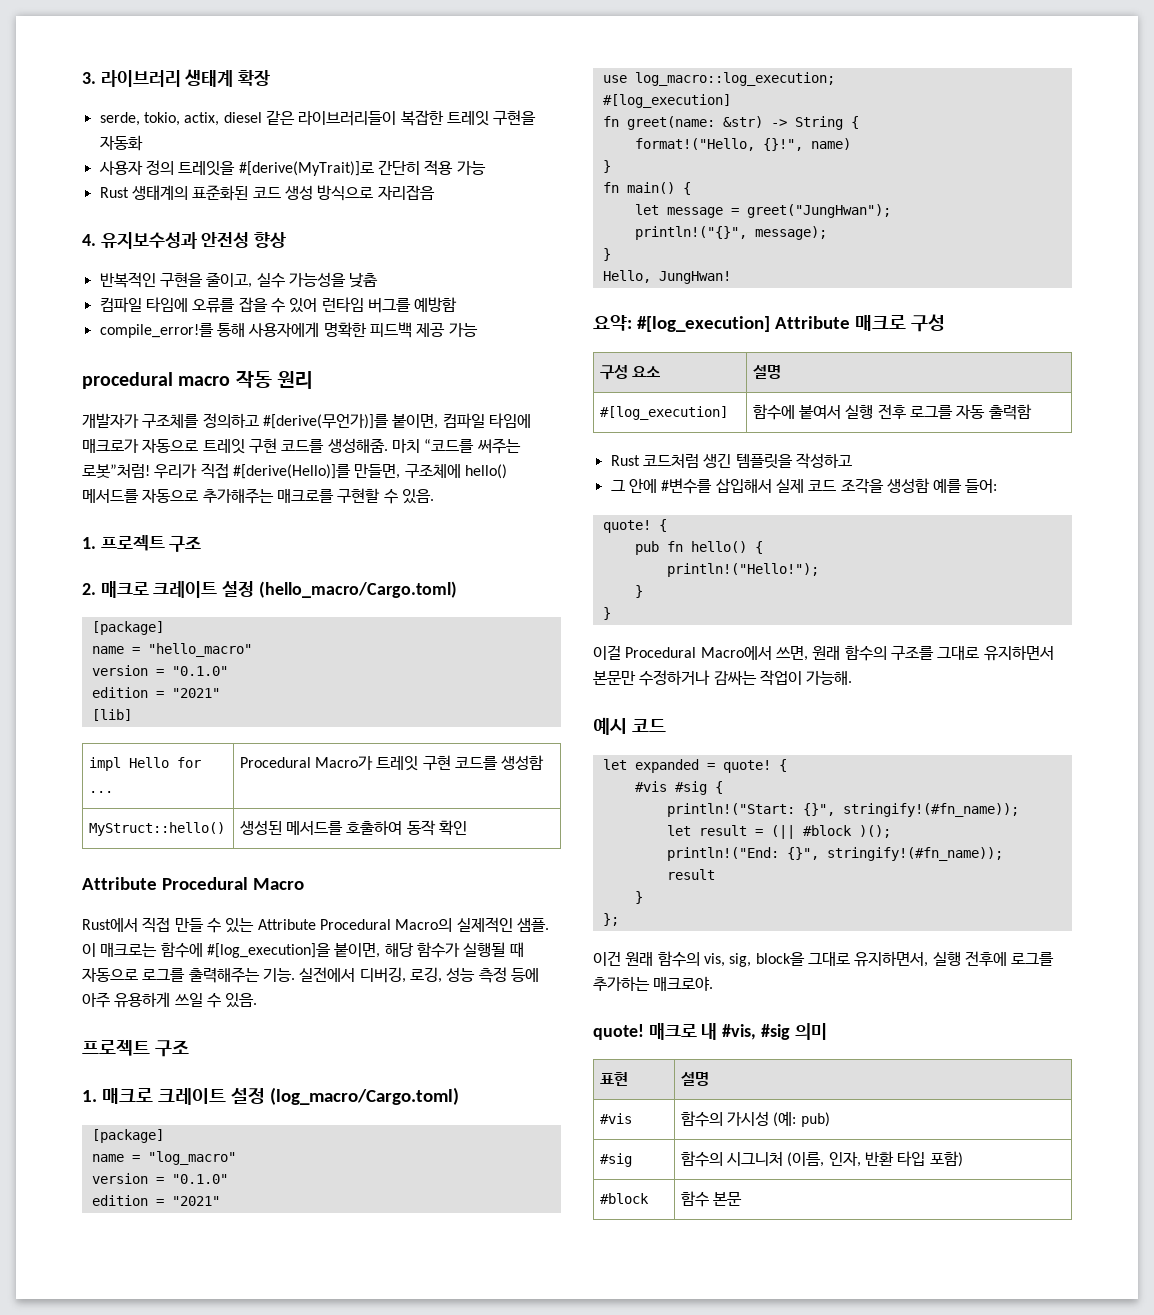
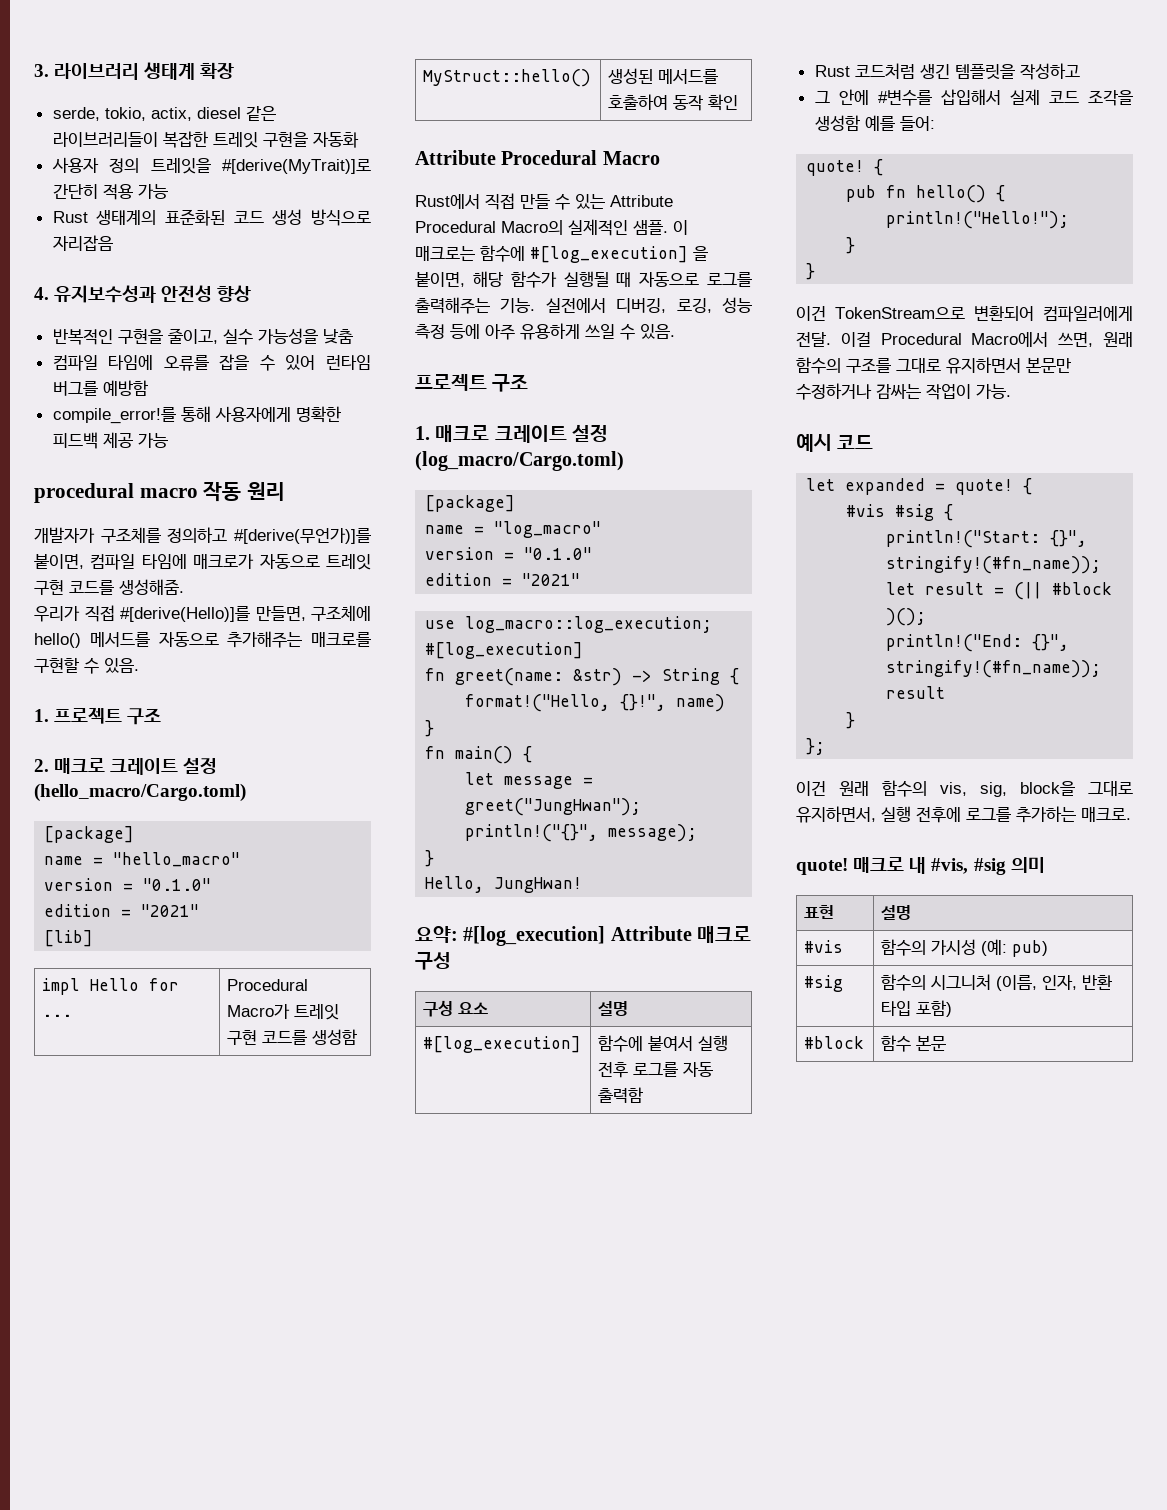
[391,438,521,454] [82,463,150,478] 마치 “코드를 써주는 로봇”처럼! -> (184, 587) //
[206,943,331,958] #[log_execution]을 -> [530,246,708,263] #[log_execution] 을
(611, 613) none -> [796,306,1133,322] [796,332,831,347] 이건 TokenStream으로 변환되어 컴파일러에게 전달.
[806,671,853,685] 가능해. -> [976,384,1011,399] 가능.
[653,976,714,991] 매크로야. -> [1081,807,1131,822] 매크로.

